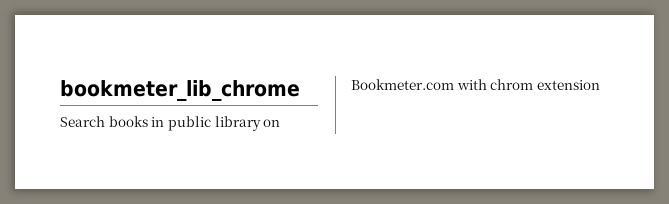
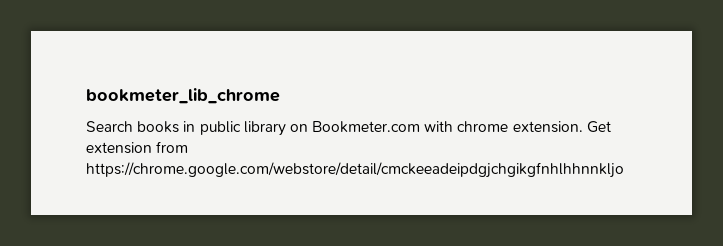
[490,79,600,90] chrom extension -> [457,121,611,133] [86,141,189,154] [86,162,624,178] chrome extension. Get extension from https://chrome.google.com/webstore/detail/cmckeeadeipdgjchgikgfnhlhhnnkljo

